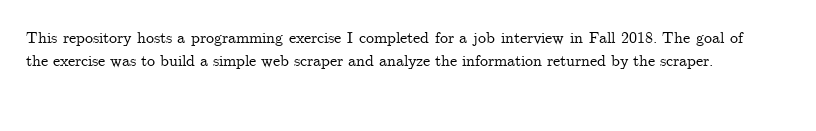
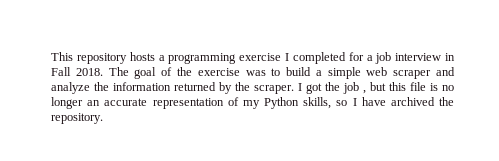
(713, 64) none -> [298,82,454,94] [51,97,455,109] [51,113,103,124] I got the job , but this file is no longer an accurate representation of my Python skills, so I have archived the repository.

